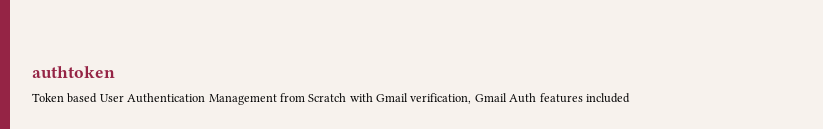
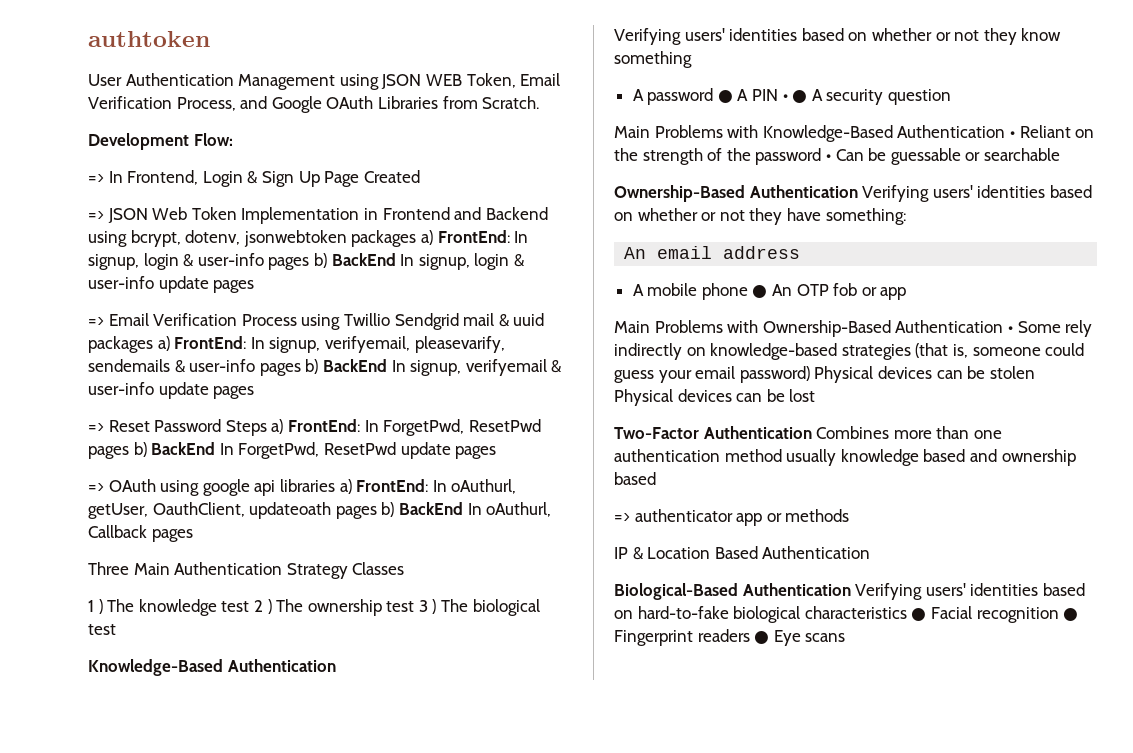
[32,93,98,103] Token based -> (210, 39) none
[279,93,630,104] from Scratch with Gmail verification, Gmail Auth features included -> [339,73,561,90] [88,96,540,113] [88,133,233,150] [88,170,420,187] [88,207,548,224] [88,230,529,247] [88,253,525,270] [88,276,255,293] [88,313,545,330] [88,336,505,353] [88,359,563,376] [88,382,255,399] [88,419,541,436] [88,442,497,459] [88,479,517,496] [88,502,552,519] [88,525,193,542] [88,562,405,579] [88,599,540,616] [88,624,116,635] [88,659,336,676] [614,28,1062,45] [614,51,692,68] [632,88,952,105] [614,125,1095,142] [614,148,1060,165] [614,185,1092,202] [614,208,906,225] [624,246,801,259] [632,283,907,300] [614,320,1093,337] [614,343,1085,360] [614,366,1035,383] [614,389,816,406] [614,426,1002,439] [614,449,1076,466] [614,472,656,485] [614,509,850,526] [614,546,871,560] [614,583,1085,600] [614,606,1079,623] [614,629,846,646] using JSON WEB Token, Email Verification Process, and Google OAuth Libraries from Scratch. // Development Flow: // => In Frontend, Login & Sign Up Page Created // => JSON Web Token Implementation in Frontend and Backend using bcrypt, dotenv, jsonwebtoken packages a) FrontEnd: In signup, login & user-info pages b) BackEnd In signup, login & user-info update pages // => Email Verification Process using Twillio Sendgrid mail & uuid packages a) FrontEnd: In signup, verifyemail, pleasevarify, sendemails & user-info pages b) BackEnd In signup, verifyemail & user-info update pages // => Reset Password Steps a) FrontEnd: In ForgetPwd, ResetPwd pages b) BackEnd In ForgetPwd, ResetPwd update pages // => OAuth using google api libraries a) FrontEnd: In oAuthurl, getUser, OauthClient, updateoath pages b) BackEnd In oAuthurl, Callback pages // Three Main Authentication Strategy Classes // 1 ) The knowledge test 2 ) The ownership test 3 ) The biological test // Knowledge-Based Authentication // Verifying users' identities based on whether or not they know something // A password ● A PIN • ● A security question // Main Problems with Knowledge-Based Authentication • Reliant on the strength of the password • Can be guessable or searchable // Ownership-Based Authentication Verifying users' identities based on whether or not they have something: // An email address // A mobile phone ● An OTP fob or app // Main Problems with Ownership-Based Authentication • Some rely indirectly on knowledge-based strategies (that is, someone could guess your email password) Physical devices can be stolen Physical devices can be lost // Two-Factor Authentication Combines more than one authentication method usually knowledge based and ownership based // => authenticator app or methods // IP & Location Based Authentication // Biological-Based Authentication Verifying users' identities based on hard-to-fake biological characteristics ● Facial recognition ● Fingerprint readers ● Eye scans

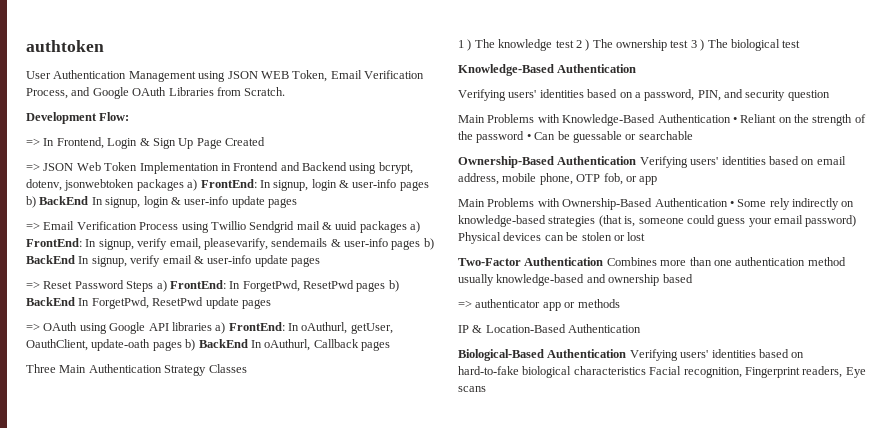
[324,336,410,353] verifyemail, -> [137,238,201,250] verify email,
[465,359,547,376] verifyemail -> [130,255,192,267] verify email
[202,479,276,496] google api -> [109,322,169,334] Google API
[249,502,332,519] updateoath -> [91,339,151,351] update-oath
[871,28,1062,45] [614,51,692,68] [632,88,823,105] whether or not they know something // A password ● A PIN • ● A -> [634,89,743,101] a password, PIN, and
[637,208,906,225] [624,246,801,259] [632,283,858,300] whether or not they have something: // An email address // A mobile phone ● An OTP fob -> [816,156,846,165] [458,173,623,185] email address, mobile phone, OTP fob,
[614,389,785,406] Physical devices can be -> [613,235,625,241] or
[840,449,966,466] knowledge based -> [496,274,585,286] knowledge-based
[647,546,758,559] Location Based -> [485,324,566,333] Location-Based
[911,606,1079,623] [614,629,770,646] ● Facial recognition ● Fingerprint readers ● -> [649,366,843,378] Facial recognition, Fingerprint readers,

